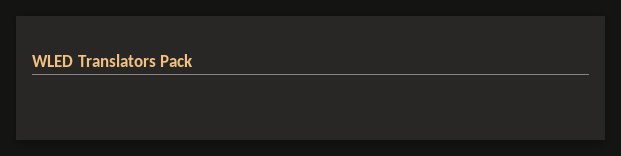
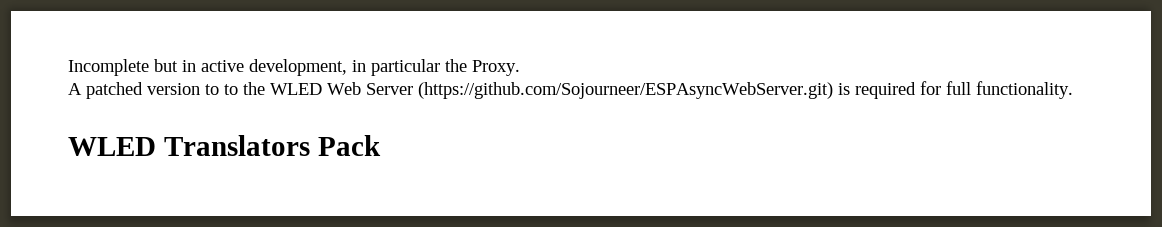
(32, 61) none -> [68,59,520,76] [68,81,1073,99] Incomplete but in active development, in particular the Proxy. // A patched version to to the WLED Web Server (https://github.com/Sojourneer/ESPAsyncWebServer.git) is required for full functionality. //

